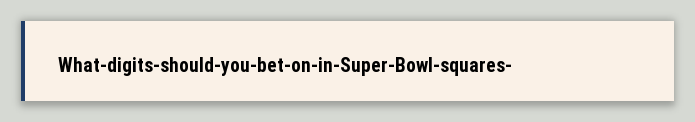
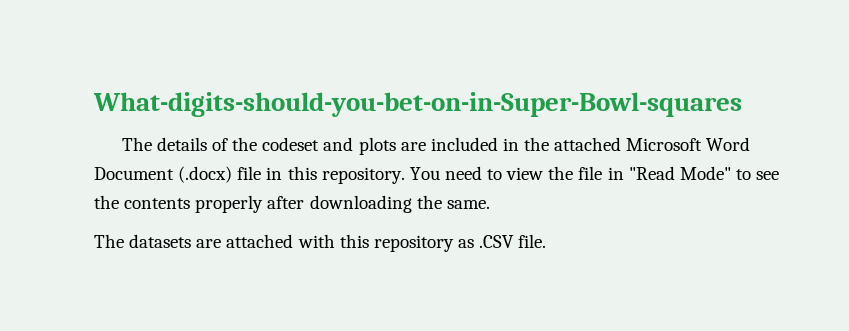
[58,57,512,76] What-digits-should-you-bet-on-in-Super-Bowl-squares- -> [93,92,742,117] [121,137,751,155] [94,166,780,184] [94,195,490,213] [94,234,547,252] What-digits-should-you-bet-on-in-Super-Bowl-squares // The details of the codeset and plots are included in the attached Microsoft Word Document (.docx) file in this repository. You need to view the file in "Read Mode" to see the contents properly after downloading the same. // The datasets are attached with this repository as .CSV file.

